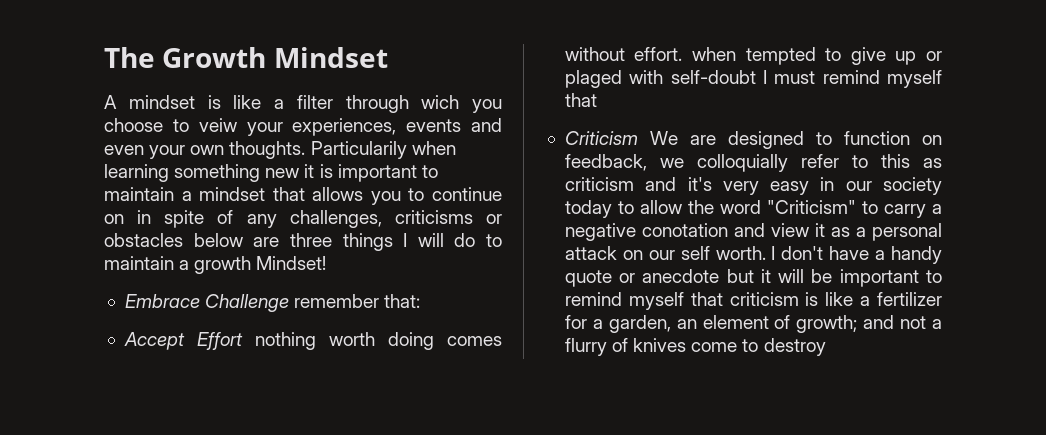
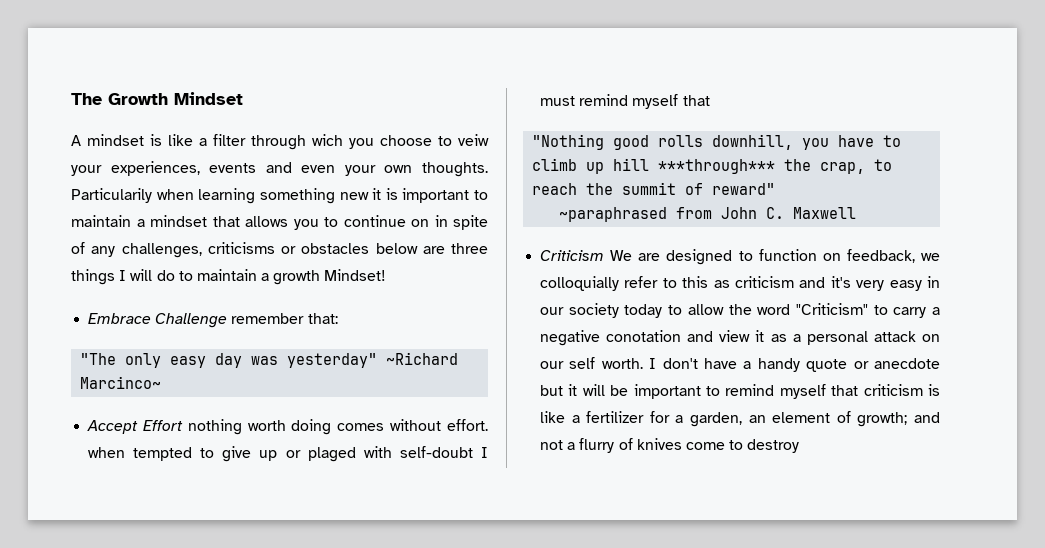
(421, 301) none -> [80,352,459,368] [80,376,162,389] // "The only easy day was yesterday" ~Richard Marcinco~
(597, 100) none -> [532,134,902,150] [532,158,893,174] [532,182,776,195] [559,207,857,222] // "Nothing good rolls downhill, you have to climb up hill ***through*** the crap, to reach the summit of reward" // ~paraphrased from John C. Maxwell

